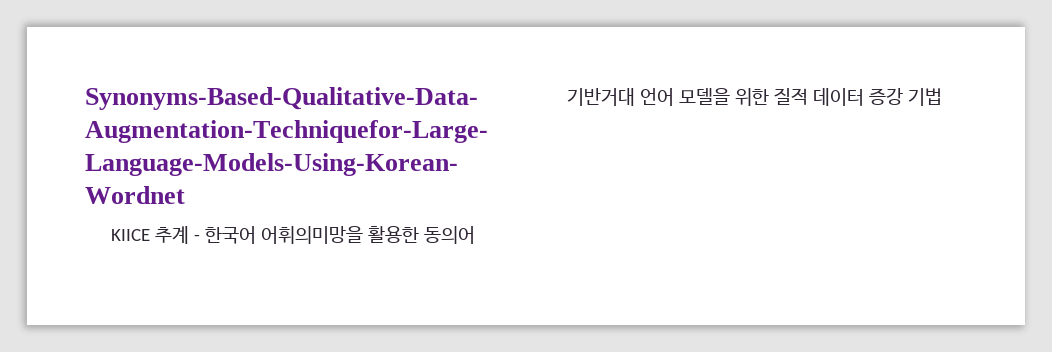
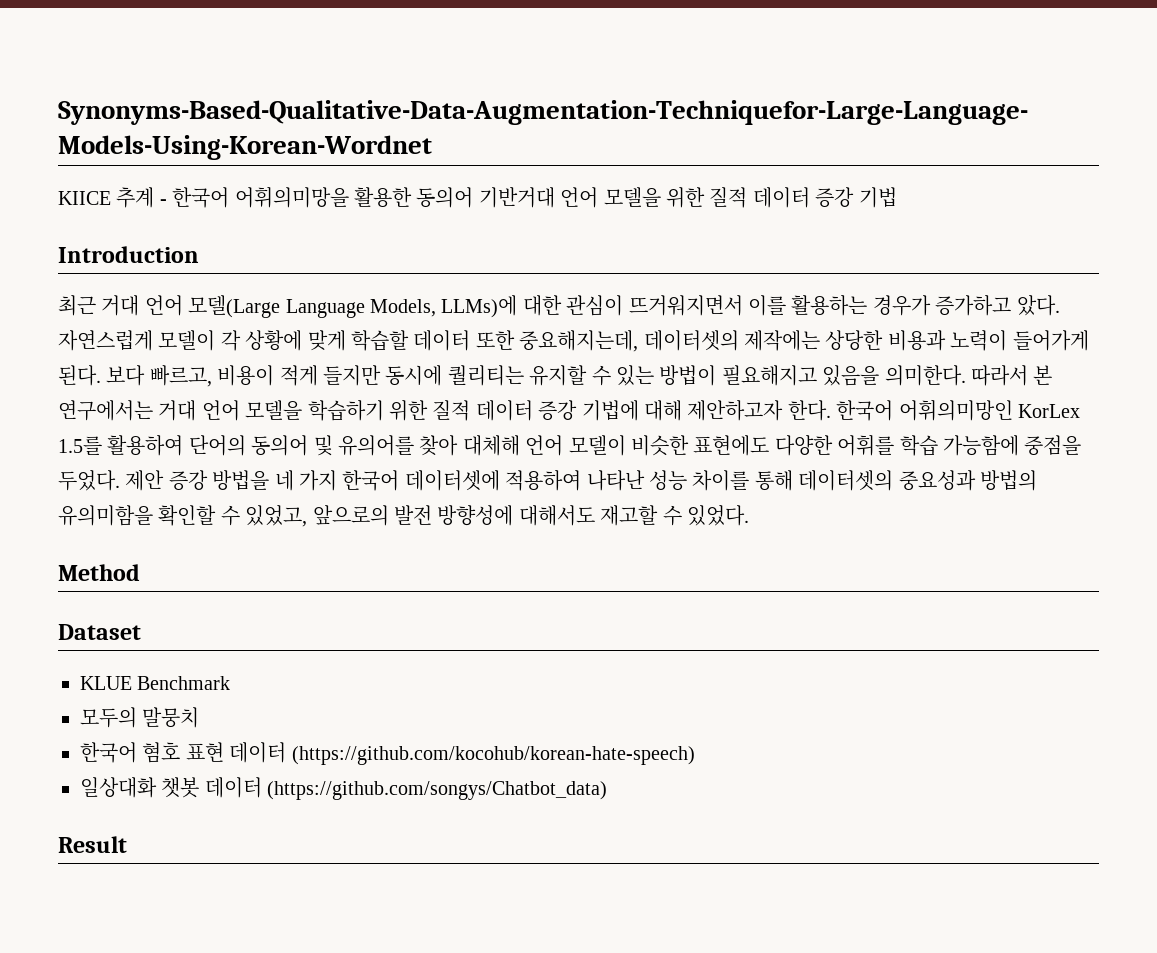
(942, 97) none -> [58,246,199,263] [58,295,1060,318] [58,330,1089,352] [58,365,1053,387] [58,399,1080,421] [58,434,1082,456] [58,470,1037,491] [58,505,749,527] [58,564,140,581] [58,624,141,640] [80,676,231,690] [80,707,200,728] [80,742,695,765] [80,777,608,800] [58,836,127,853] // Introduction // 최근 거대 언어 모델(Large Language Models, LLMs)에 대한 관심이 뜨거워지면서 이를 활용하는 경우가 증가하고 았다. 자연스럽게 모델이 각 상황에 맞게 학습할 데이터 또한 중요해지는데, 데이터셋의 제작에는 상당한 비용과 노력이 들어가게 된다. 보다 빠르고, 비용이 적게 들지만 동시에 퀄리티는 유지할 수 있는 방법이 필요해지고 있음을 의미한다. 따라서 본 연구에서는 거대 언어 모델을 학습하기 위한 질적 데이터 증강 기법에 대해 제안하고자 한다. 한국어 어휘의미망인 KorLex 1.5를 활용하여 단어의 동의어 및 유의어를 찾아 대체해 언어 모델이 비슷한 표현에도 다양한 어휘를 학습 가능함에 중점을 두었다. 제안 증강 방법을 네 가지 한국어 데이터셋에 적용하여 나타난 성능 차이를 통해 데이터셋의 중요성과 방법의 유의미함을 확인할 수 있었고, 앞으로의 발전 방향성에 대해서도 재고할 수 있었다. // Method // Dataset // KLUE Benchmark // 모두의 말뭉치 // 한국어 혐호 표현 데이터 (https://github.com/kocohub/korean-hate-speech) // 일상대화 챗봇 데이터 (https://github.com/songys/Chatbot_data) // Result

